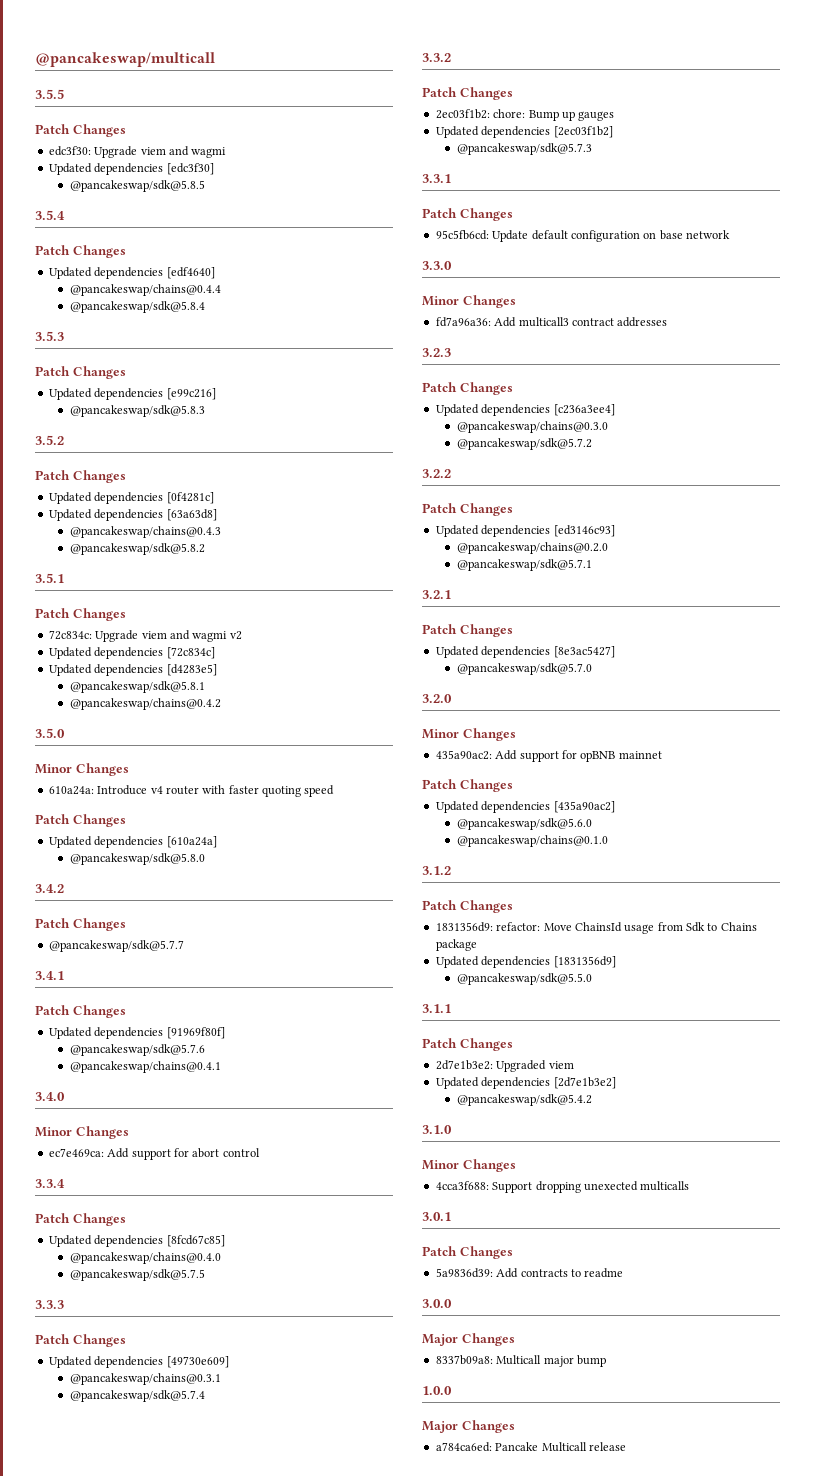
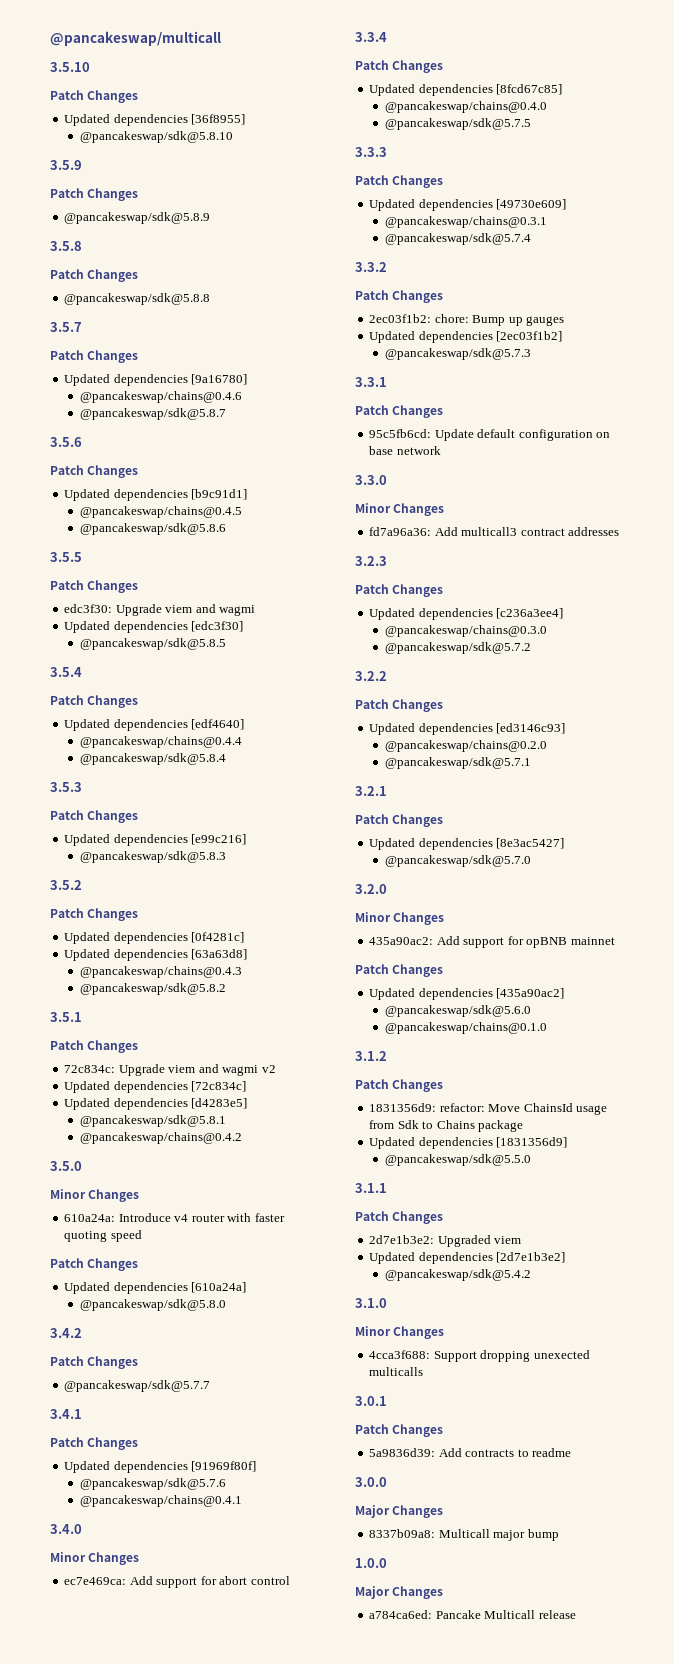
(215, 59) none -> [50,62,90,72] [50,90,139,103] [64,114,246,126] [79,131,233,143] [50,160,82,170] [50,188,139,201] [64,212,211,224] [50,241,82,251] [50,269,139,282] [64,293,211,305] [50,322,82,332] [50,350,139,363] [64,374,248,386] [79,391,242,403] [79,408,226,420] [50,437,82,447] [50,465,139,478] [64,489,248,501] [79,506,242,518] [79,523,226,535] // 3.5.10 // Patch Changes // Updated dependencies [36f8955] // @pancakeswap/sdk@5.8.10 // 3.5.9 // Patch Changes // @pancakeswap/sdk@5.8.9 // 3.5.8 // Patch Changes // @pancakeswap/sdk@5.8.8 // 3.5.7 // Patch Changes // Updated dependencies [9a16780] // @pancakeswap/chains@0.4.6 // @pancakeswap/sdk@5.8.7 // 3.5.6 // Patch Changes // Updated dependencies [b9c91d1] // @pancakeswap/chains@0.4.5 // @pancakeswap/sdk@5.8.6

